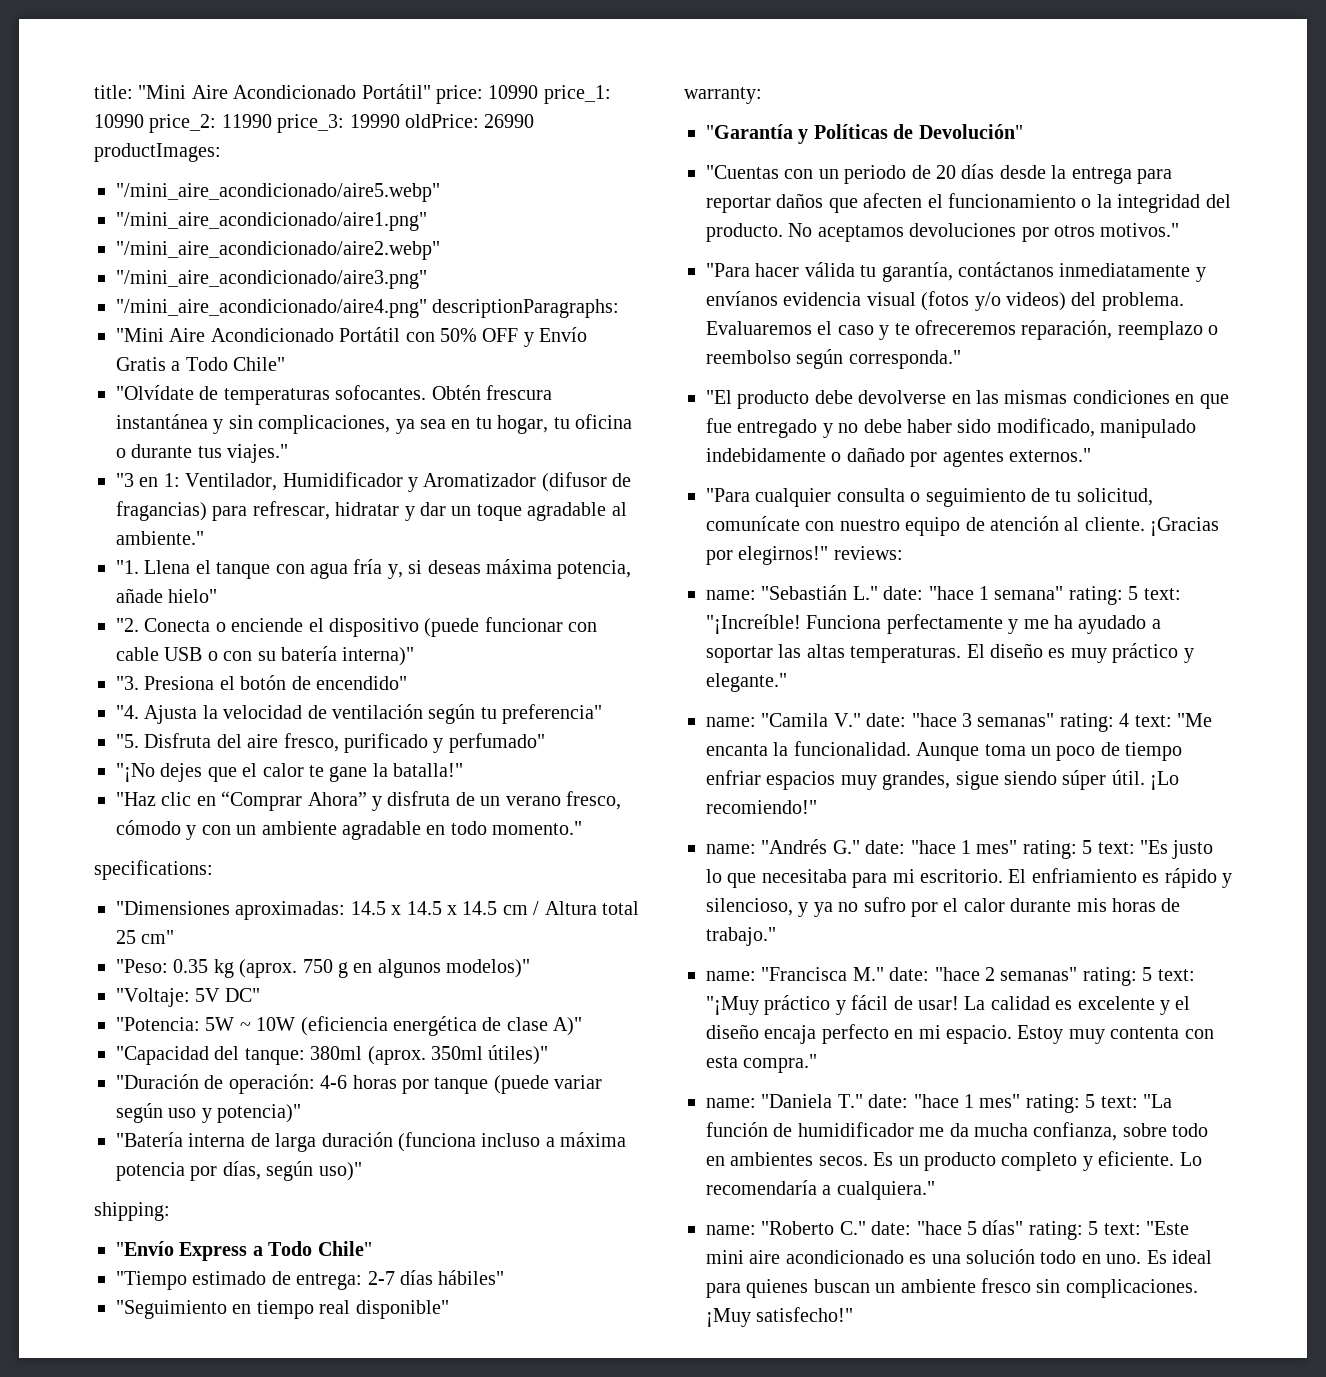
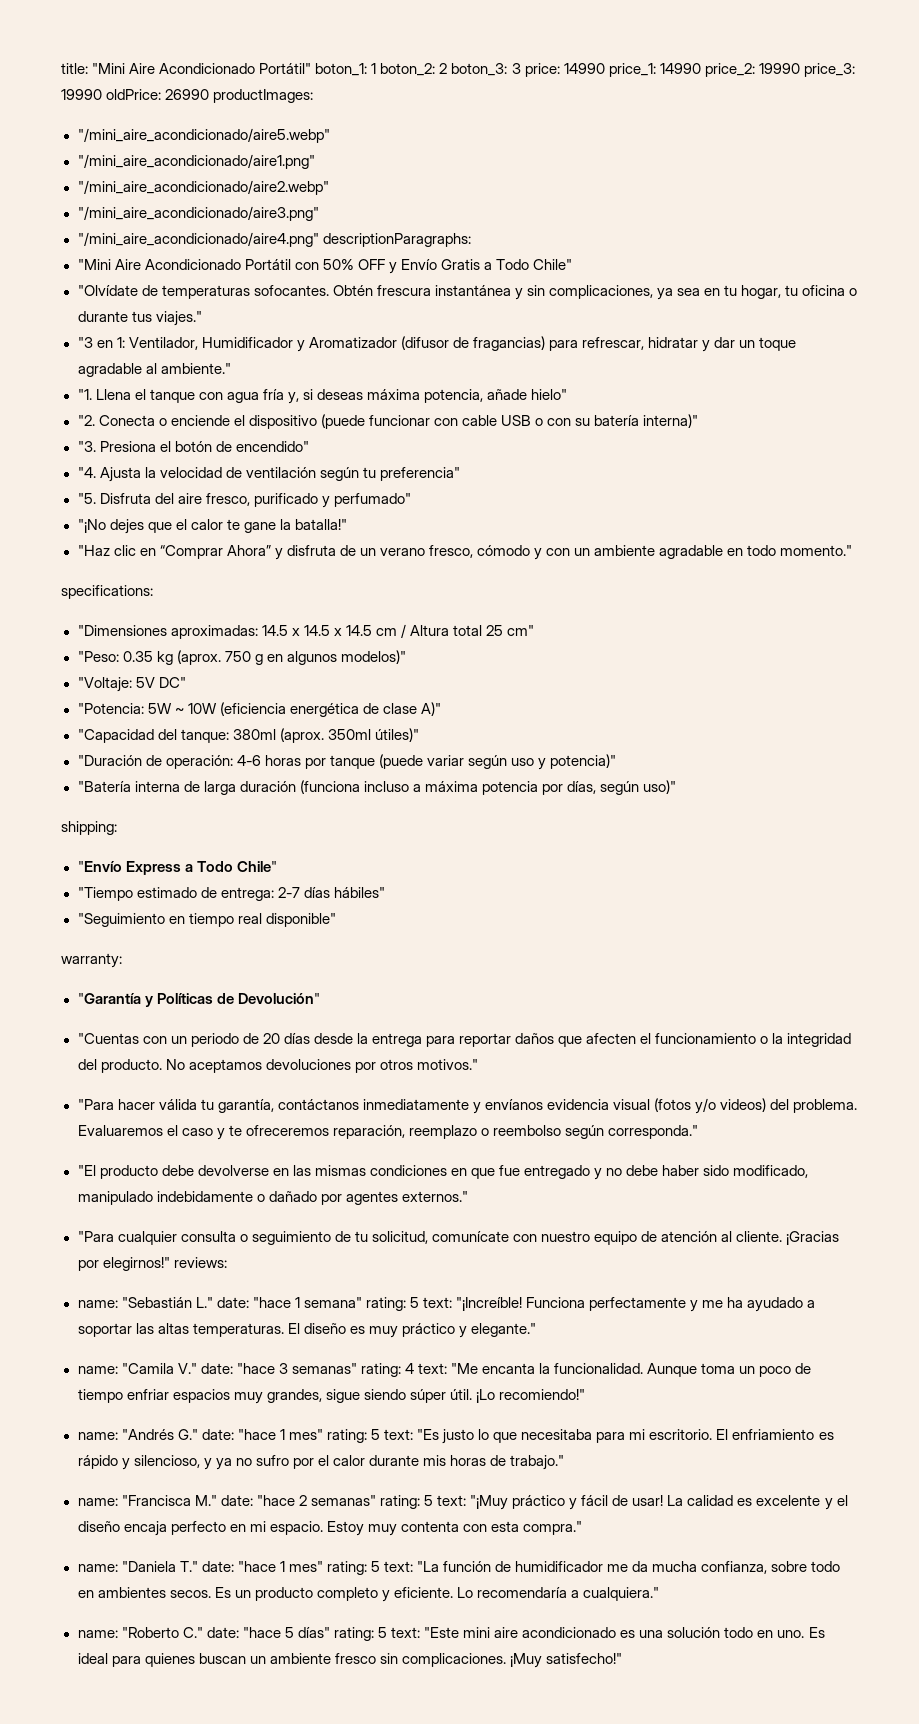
[436,85,611,104] [94,114,272,133] price: 10990 price_1: 10990 price_2: 11990 -> [315,63,800,77] boton_1: 1 boton_2: 2 boton_3: 3 price: 14990 price_1: 14990 price_2: 19990

